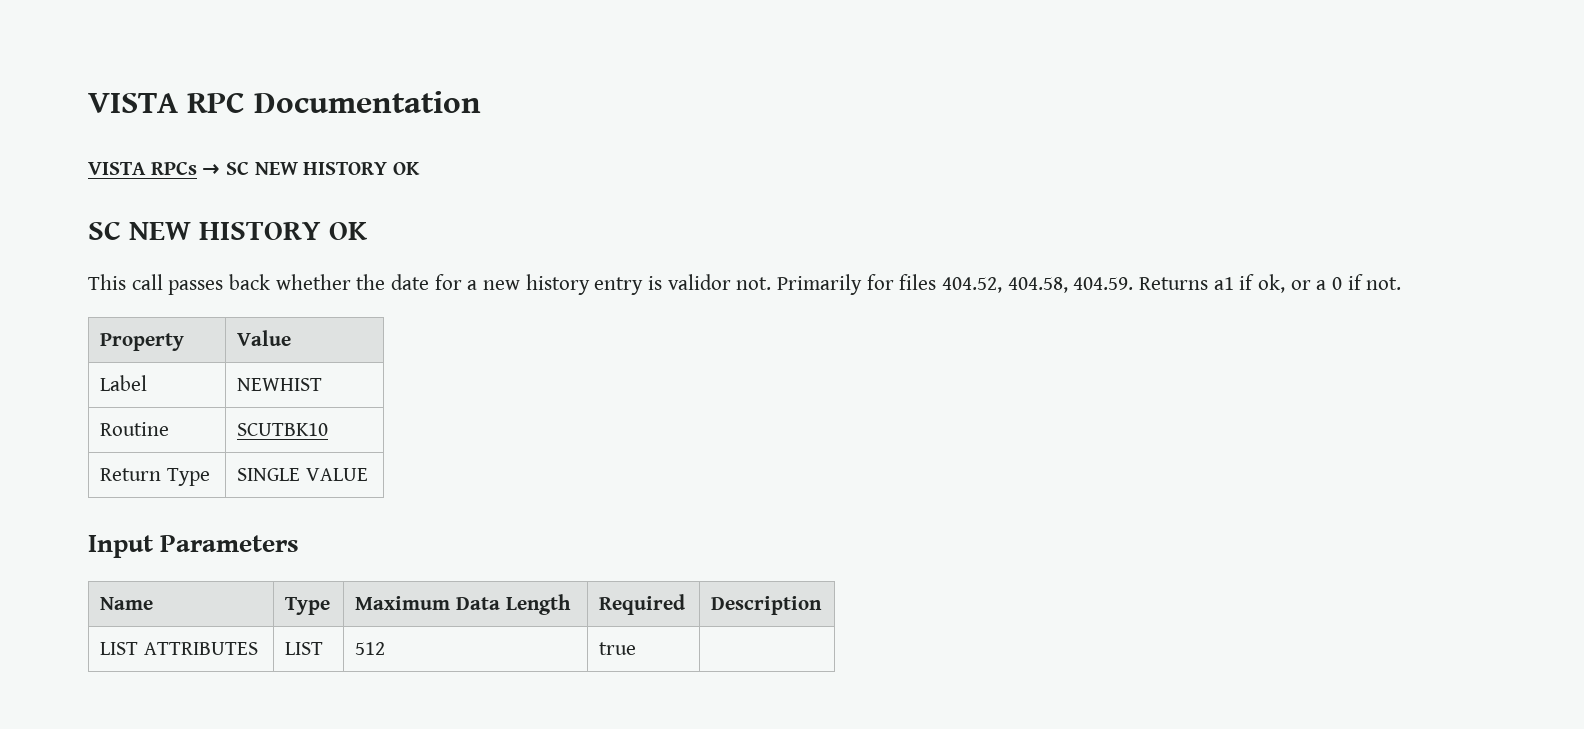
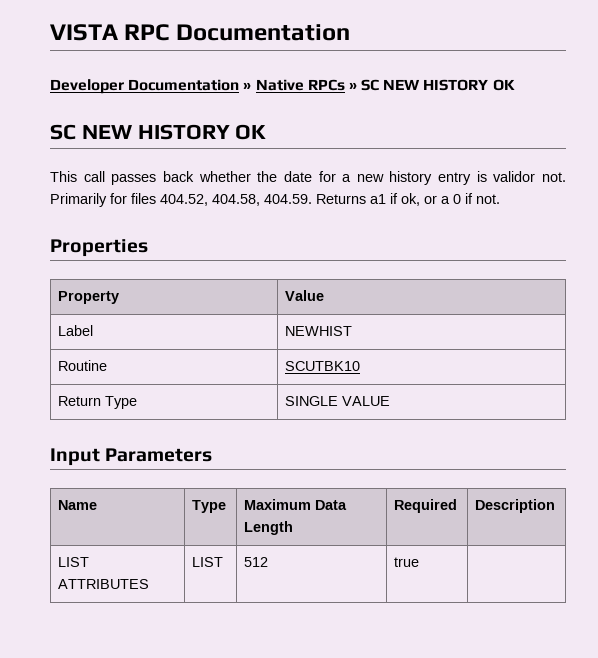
[88,162,221,175] VISTA RPCs → -> [50,79,357,94] Developer Documentation » Native RPCs »
(1402, 283) none -> [50,239,148,257] // Properties

